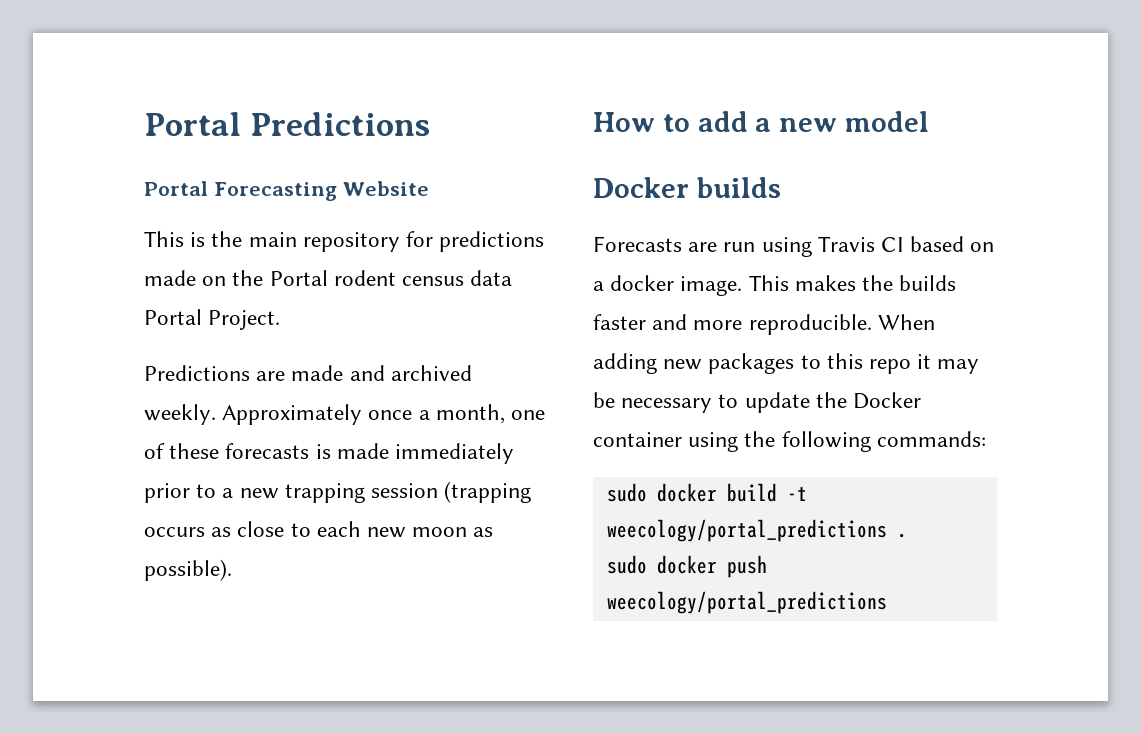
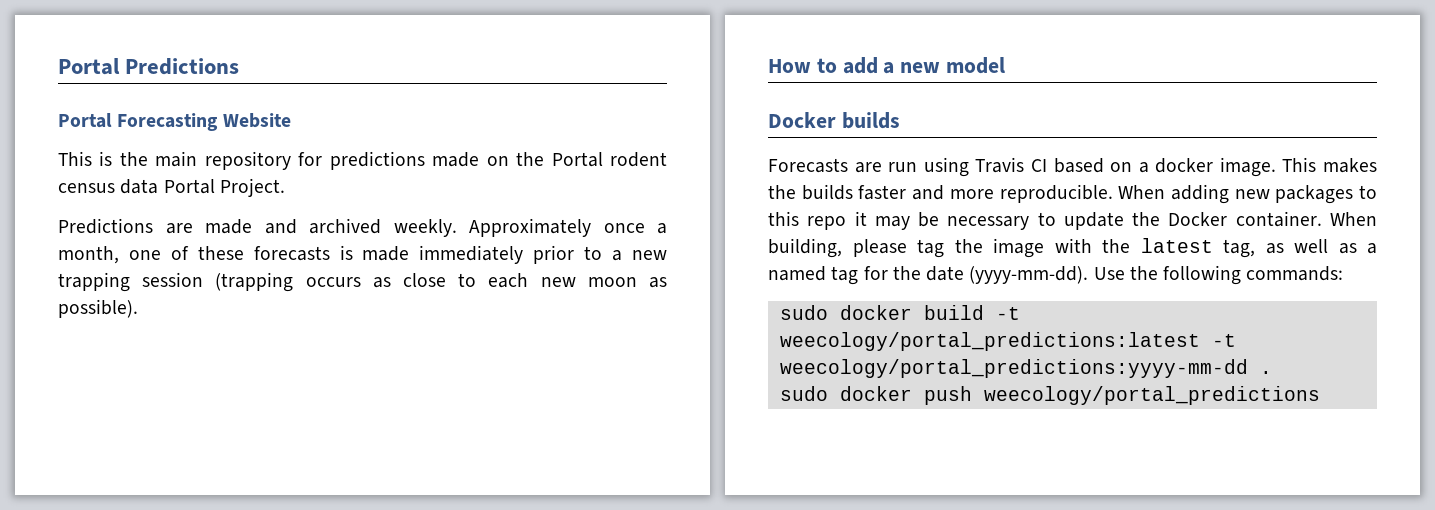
[593,432,739,452] container using -> [1235,211,1377,227] [768,238,1377,258] [768,266,1125,285] container. When building, please tag the image with the latest tag, as well as a named tag for the date (yyyy-mm-dd). Use
[606,519,887,542] weecology/portal_predictions -> [779,332,1236,351] [779,359,1248,378] weecology/portal_predictions:latest -t weecology/portal_predictions:yyyy-mm-dd

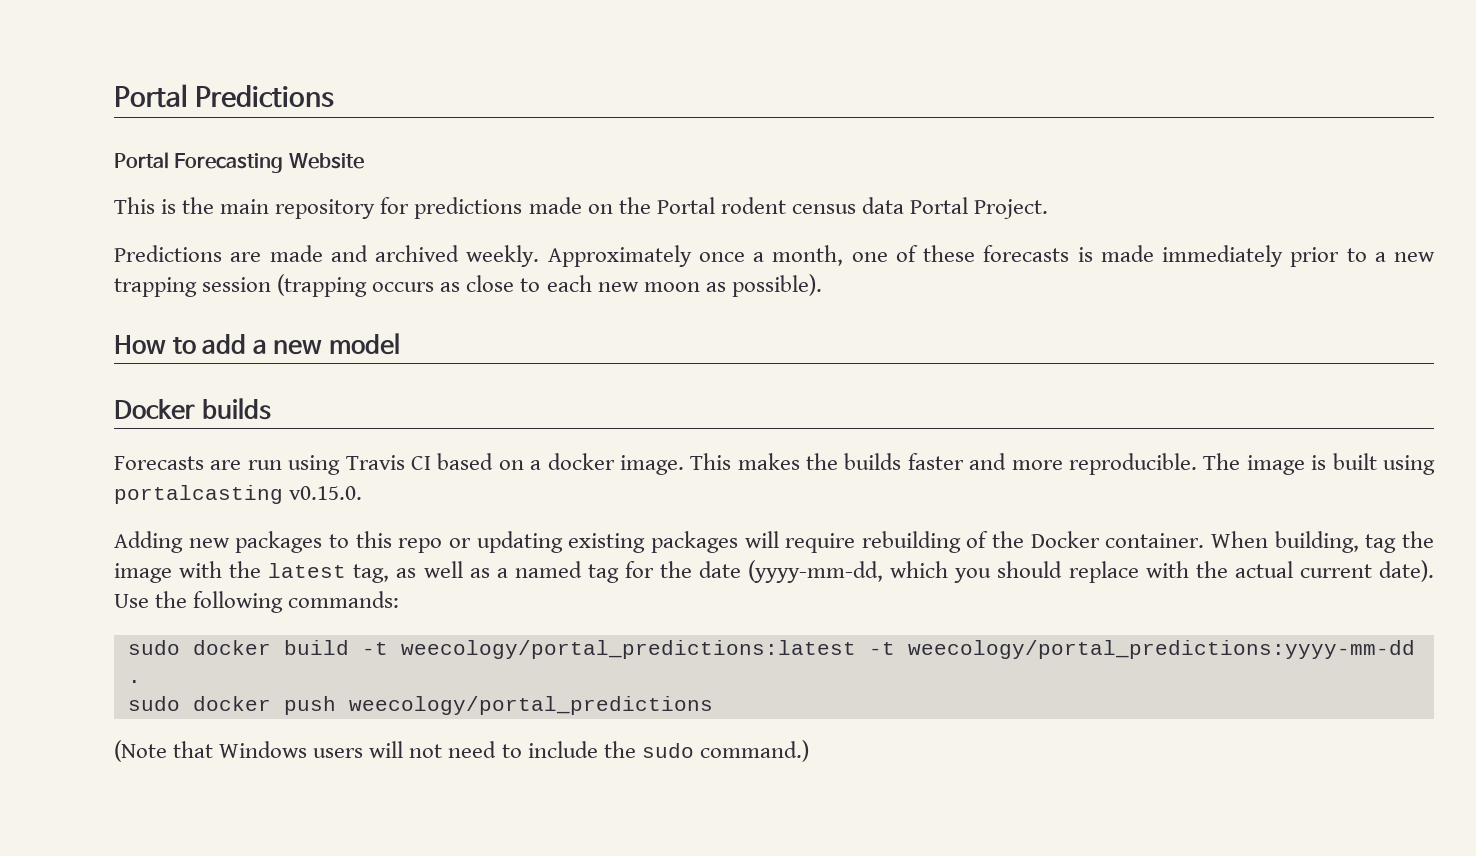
[1118,184,1229,204] When adding -> [1203,453,1435,475] [114,485,363,504] [114,531,183,553] The image is built using portalcasting v0.15.0. // Adding
[854,211,1124,230] it may be necessary to update -> [448,531,989,553] or updating existing packages will require rebuilding of
[852,239,907,257] please -> (1359, 542) none
[969,266,1089,284] (yyyy-mm-dd). -> [748,560,1434,583] (yyyy-mm-dd, which you should replace with the actual current date).
(1320, 395) none -> [114,740,809,762] // (Note that Windows users will not need to include the sudo command.)

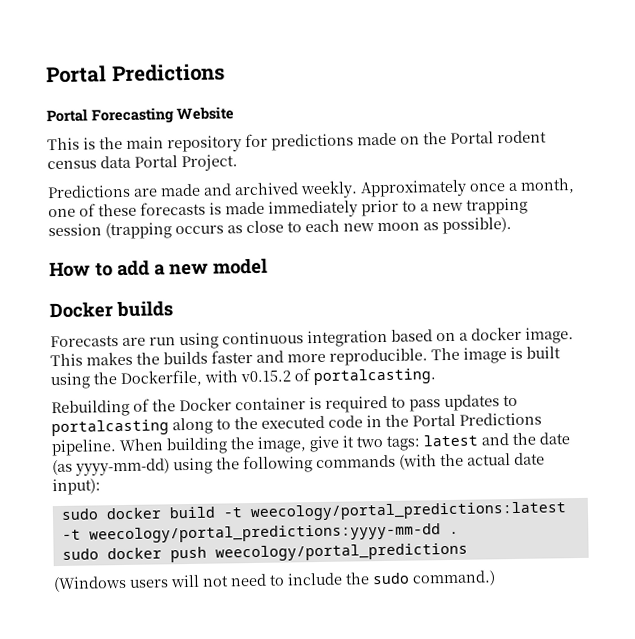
[345,455,431,470] Travis CI -> [222,329,388,348] continuous integration
[114,485,363,504] [114,531,1434,553] [114,560,1434,583] [114,591,400,613] portalcasting v0.15.0. // Adding new packages to this repo or updating existing packages will require rebuilding of the Docker container. When building, tag the image with the latest tag, as well as a named tag for the date (yyyy-mm-dd, which you should replace with the actual current date). Use the following commands: -> [93,368,436,388] [51,394,518,418] [51,412,542,437] [51,432,570,457] [52,452,545,476] [52,478,101,496] the Dockerfile, with v0.15.2 of portalcasting. // Rebuilding of the Docker container is required to pass updates to portalcasting along to the executed code in the Portal Predictions pipeline. When building the image, give it two tags: latest and the date (as yyyy-mm-dd) using the following commands (with the actual date input):
[114,740,308,762] (Note that Windows -> [53,575,127,593] (Windows

